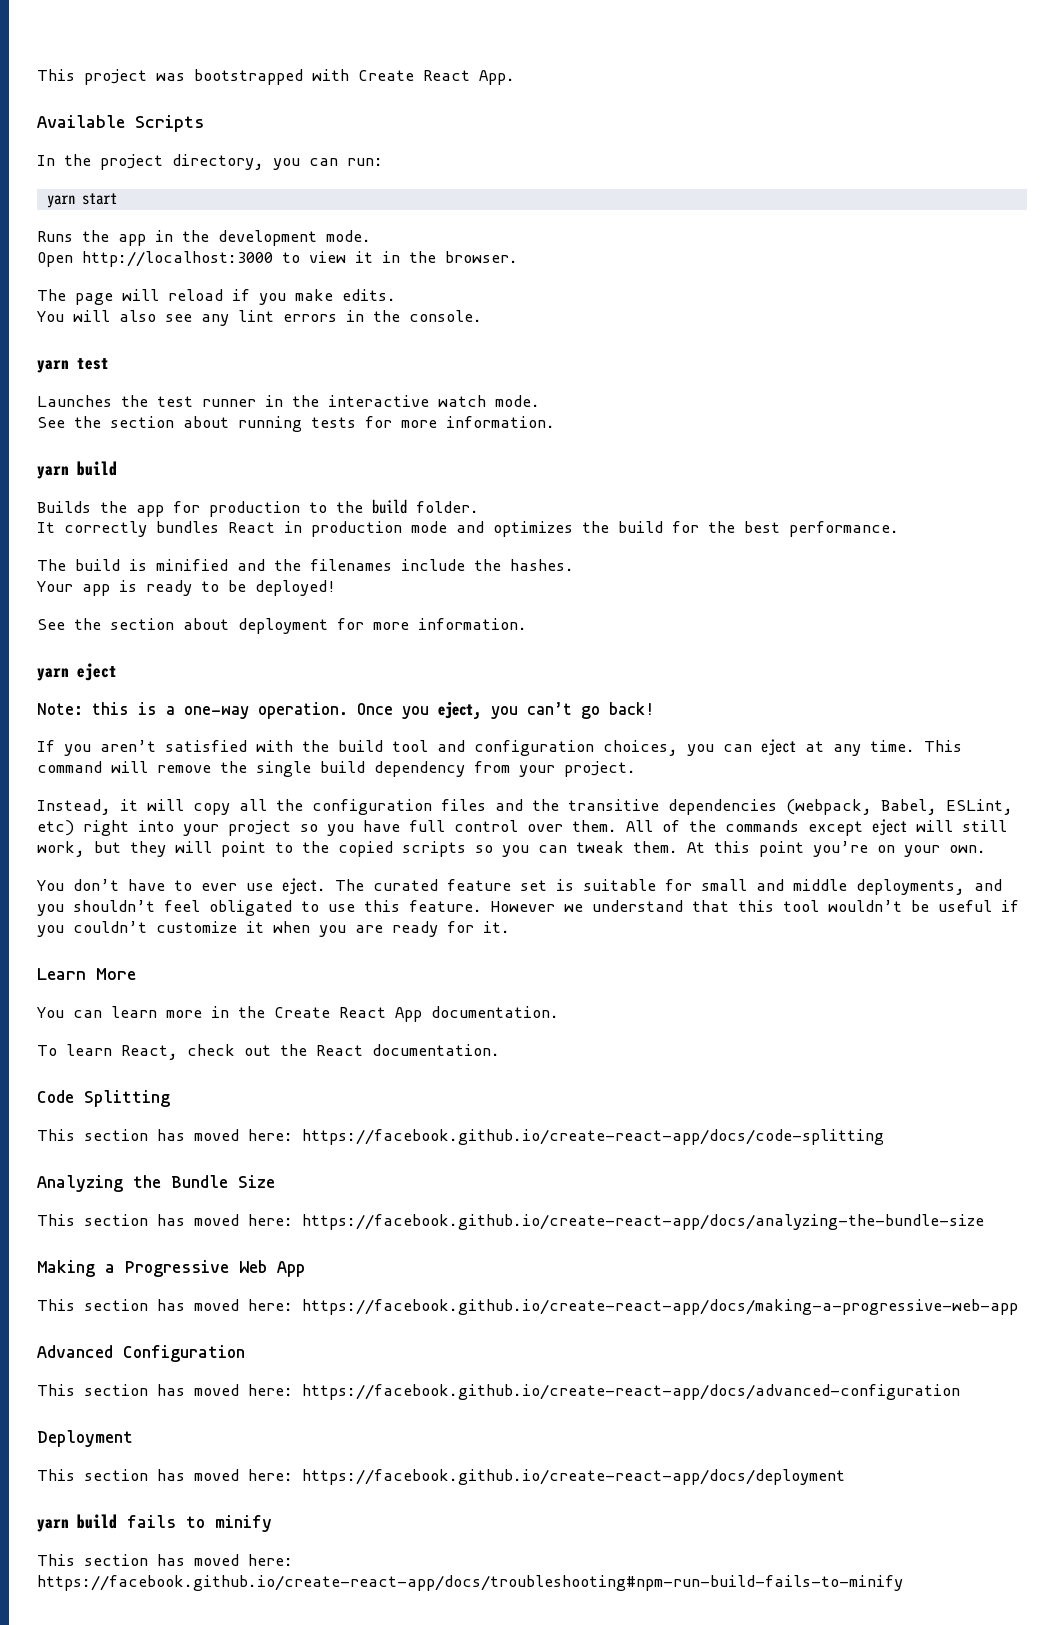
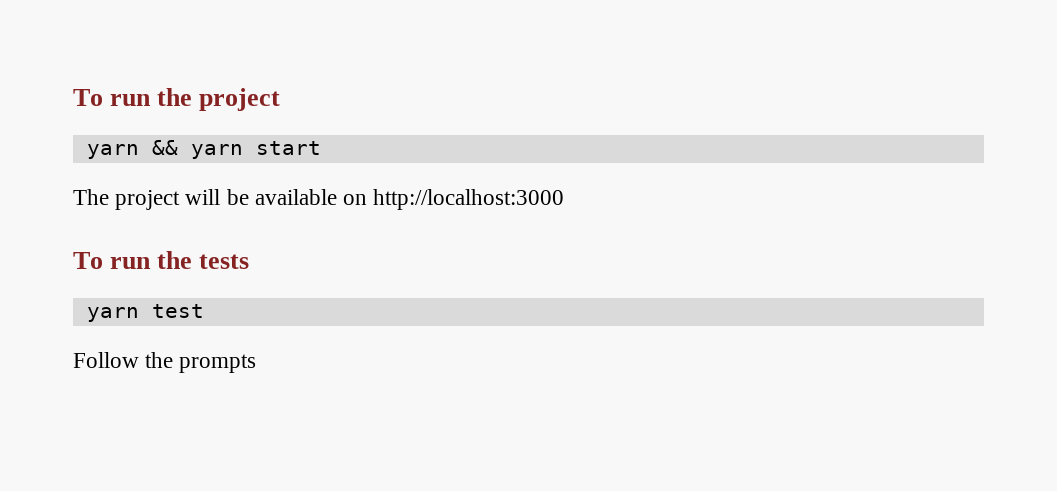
[37,69,515,85] [37,115,205,132] [37,154,383,170] [46,195,75,208] This project was bootstrapped with Create React App. // Available Scripts // In the project directory, you can run: // yarn -> [73,88,281,111] [86,140,243,159] To run the project // yarn && yarn
[37,230,371,246] [37,251,518,267] [37,289,396,305] [37,310,482,326] [37,358,109,373] [37,395,540,407] [37,416,555,432] [37,461,117,479] [37,499,479,517] [37,521,899,537] [37,559,574,571] [37,580,336,596] [37,618,527,634] [37,663,117,681] [37,701,654,719] [37,739,962,756] [37,761,636,777] [37,799,1013,815] [37,819,1007,836] [37,841,986,857] [37,878,1002,895] [37,900,1019,916] [37,921,510,937] [37,968,136,980] [37,1006,559,1022] [37,1044,500,1060] [37,1090,170,1107] [37,1129,884,1145] [37,1175,275,1192] [37,1214,984,1230] [37,1260,305,1277] [37,1299,1018,1315] [37,1345,245,1362] [37,1384,960,1400] [37,1430,133,1447] [37,1469,845,1485] [37,1514,272,1532] [37,1554,293,1566] [37,1575,903,1591] Runs the app in the development mode. // Open http://localhost:3000 to view it in the browser. // The page will reload if you make edits. // You will also see any lint errors in the console. // yarn test // Launches the test runner in the interactive watch mode. // See the section about running tests for more information. // yarn build // Builds the app for production to the build folder. // It correctly bundles React in production mode and optimizes the build for the best performance. // The build is minified and the filenames include the hashes. // Your app is ready to be deployed! // See the section about deployment for more information. // yarn eject // Note: this is a one-way operation. Once you eject, you can’t go back! // If you aren’t satisfied with the build tool and configuration choices, you can eject at any time. This command will remove the single build dependency from your project. // Instead, it will copy all the configuration files and the transitive dependencies (webpack, Babel, ESLint, etc) right into your project so you have full control over them. All of the commands except eject will still work, but they will point to the copied scripts so you can tweak them. At this point you’re on your own. // You don’t have to ever use eject. The curated feature set is suitable for small and middle deployments, and you shouldn’t feel obligated to use this feature. However we understand that this tool wouldn’t be useful if you couldn’t customize it when you are ready for it. // Learn More // You can learn more in the Create React App documentation. // To learn React, check out the React documentation. // Code Splitting // This section has moved here: https://facebook.github.io/create-react-app/docs/code-splitting // Analyzing the Bundle Size // This section has moved here: https://facebook.github.io/create-react-app/docs/analyzing-the-bundle-size // Making a Progressive Web App // This section has moved here: https://facebook.github.io/create-react-app/docs/making-a-progressive-web-app // Advanced Configuration // This section has moved here: https://facebook.github.io/create-react-app/docs/advanced-configuration // Deployment // This section has moved here: https://facebook.github.io/create-react-app/docs/deployment // yarn build fails to minify // This section has moved here: https://facebook.github.io/create-react-app/docs/troubleshooting#npm-run-build-fails-to-minify -> [73,189,565,210] [73,251,250,269] [86,304,204,322] [73,352,257,373] The project will be available on http://localhost:3000 // To run the tests // yarn test // Follow the prompts

